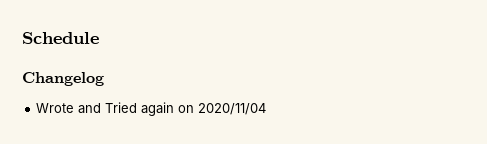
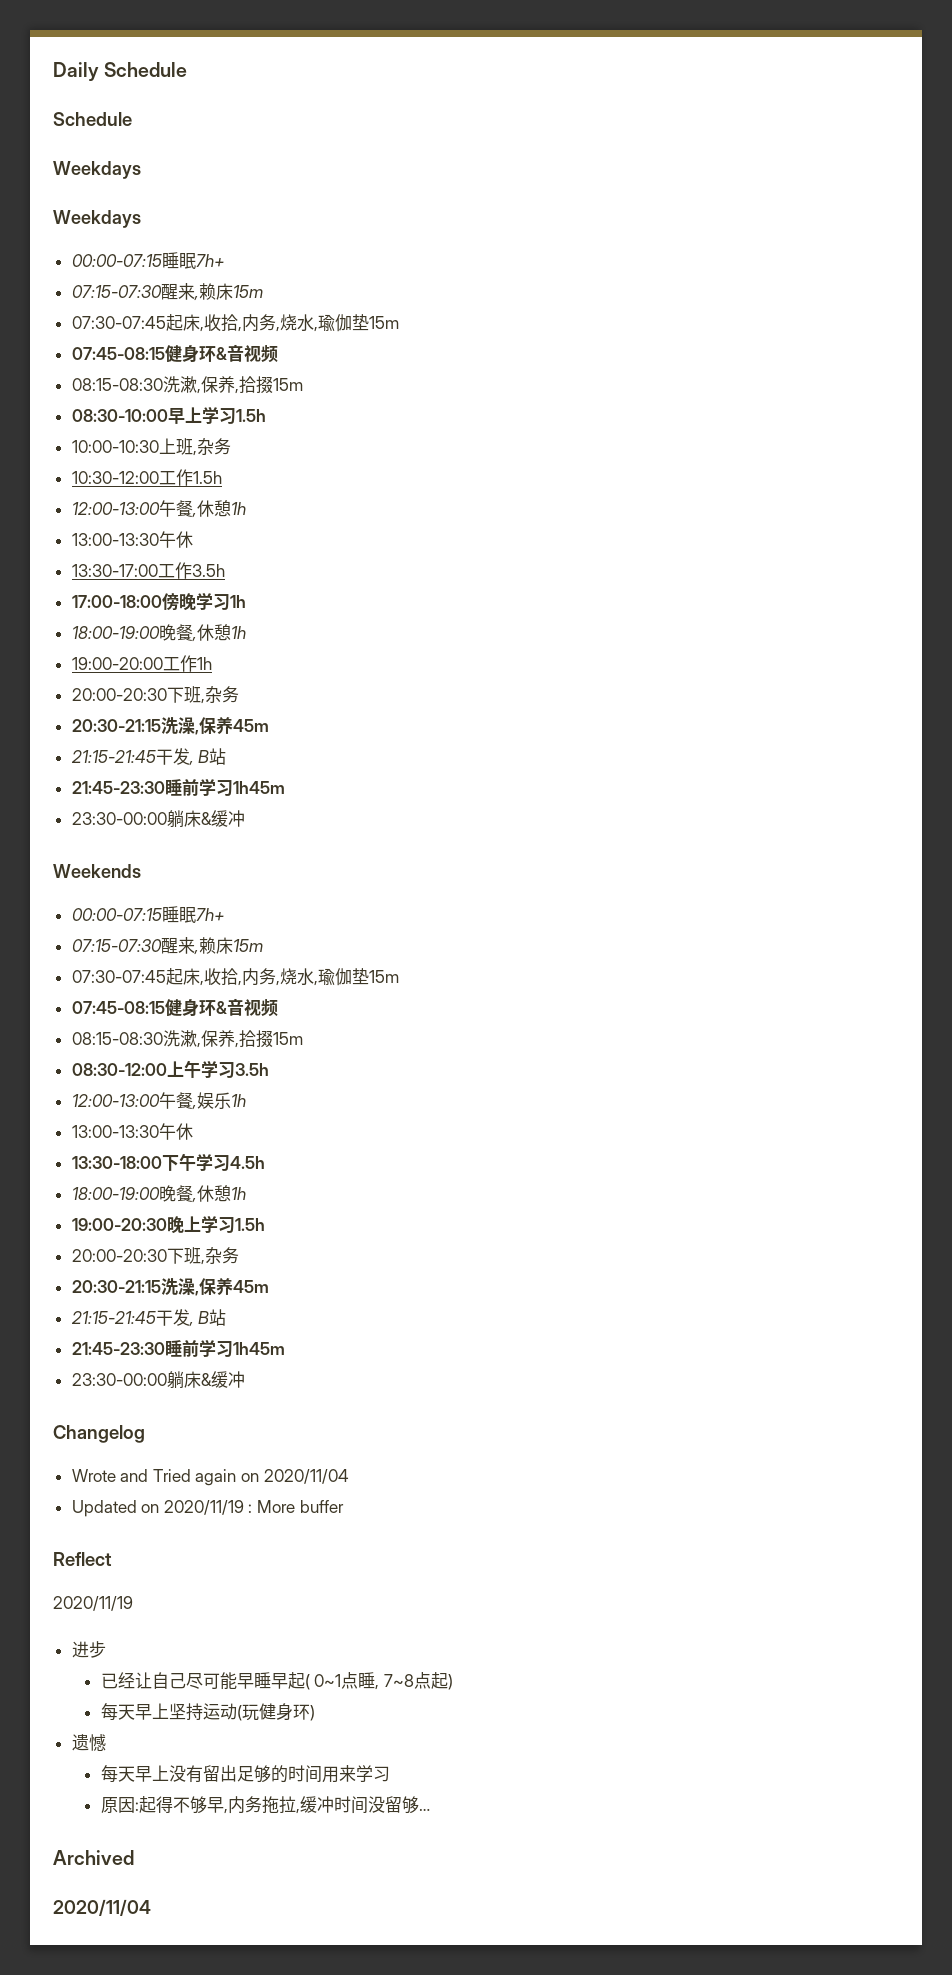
[22,32,99,44] Schedule -> [53,62,188,81] [53,112,132,126] [53,161,141,179] [53,210,141,228] [71,252,225,269] [71,283,263,301] [71,314,399,332] [71,344,278,363] [71,376,303,394] [71,406,266,424] [71,438,231,456] [71,469,222,486] [71,500,246,518] [71,531,193,548] [71,562,225,579] [71,592,246,611] [71,624,246,642] [71,655,212,672] [71,686,239,704] [71,717,269,735] [70,748,227,766] [71,778,285,796] [71,810,245,828] [53,864,141,878] [71,906,225,923] [71,937,263,955] [71,968,399,986] [71,998,278,1017] [71,1030,303,1048] [71,1060,269,1078] [71,1092,246,1110] [71,1123,193,1140] [71,1153,265,1171] [71,1185,246,1203] [71,1215,265,1234] [71,1247,239,1265] [71,1278,269,1296] [70,1309,227,1327] [71,1339,285,1357] [71,1371,245,1389] Daily Schedule // Schedule // Weekdays // Weekdays // 00:00-07:15睡眠7h+ // 07:15-07:30醒来,赖床15m // 07:30-07:45起床,收拾,内务,烧水,瑜伽垫15m // 07:45-08:15健身环&音视频 // 08:15-08:30洗漱,保养,拾掇15m // 08:30-10:00早上学习1.5h // 10:00-10:30上班,杂务 // 10:30-12:00工作1.5h // 12:00-13:00午餐,休憩1h // 13:00-13:30午休 // 13:30-17:00工作3.5h // 17:00-18:00傍晚学习1h // 18:00-19:00晚餐,休憩1h // 19:00-20:00工作1h // 20:00-20:30下班,杂务 // 20:30-21:15洗澡,保养45m // 21:15-21:45干发, B站 // 21:45-23:30睡前学习1h45m // 23:30-00:00躺床&缓冲 // Weekends // 00:00-07:15睡眠7h+ // 07:15-07:30醒来,赖床15m // 07:30-07:45起床,收拾,内务,烧水,瑜伽垫15m // 07:45-08:15健身环&音视频 // 08:15-08:30洗漱,保养,拾掇15m // 08:30-12:00上午学习3.5h // 12:00-13:00午餐,娱乐1h // 13:00-13:30午休 // 13:30-18:00下午学习4.5h // 18:00-19:00晚餐,休憩1h // 19:00-20:30晚上学习1.5h // 20:00-20:30下班,杂务 // 20:30-21:15洗澡,保养45m // 21:15-21:45干发, B站 // 21:45-23:30睡前学习1h45m // 23:30-00:00躺床&缓冲
(267, 109) none -> [71,1500,344,1517] [53,1552,112,1566] [53,1596,133,1611] [71,1641,106,1658] [100,1672,453,1690] [100,1703,315,1721] [71,1734,106,1751] [100,1765,390,1783] [100,1796,430,1814] [53,1850,134,1865] [53,1899,151,1916] // Updated on 2020/11/19 : More buffer // Reflect // 2020/11/19 // 进步 // 已经让自己尽可能早睡早起( 0~1点睡, 7~8点起) // 每天早上坚持运动(玩健身环) // 遗憾 // 每天早上没有留出足够的时间用来学习 // 原因:起得不够早,内务拖拉,缓冲时间没留够… // Archived // 2020/11/04

